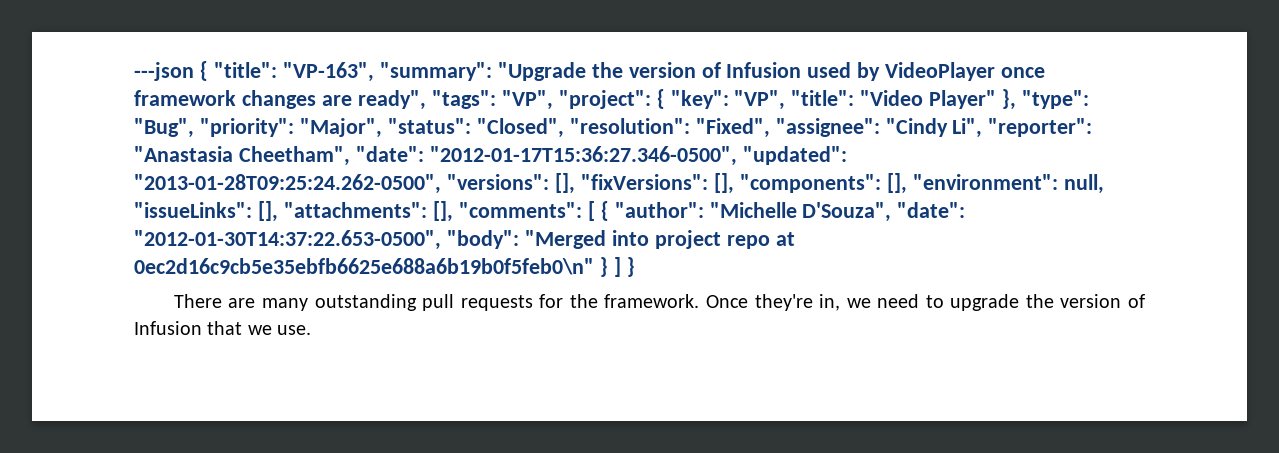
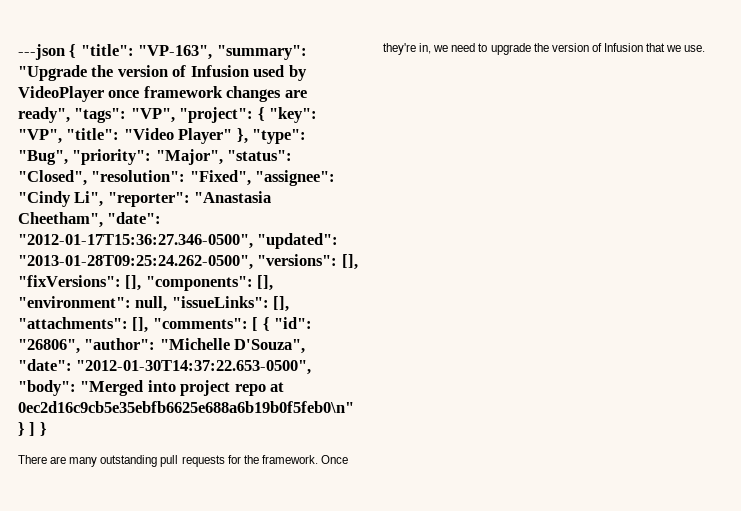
(609, 211) none -> [274,317,313,329] [18,339,80,354] "id": "26806",

